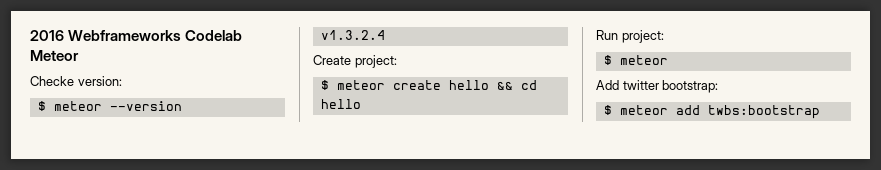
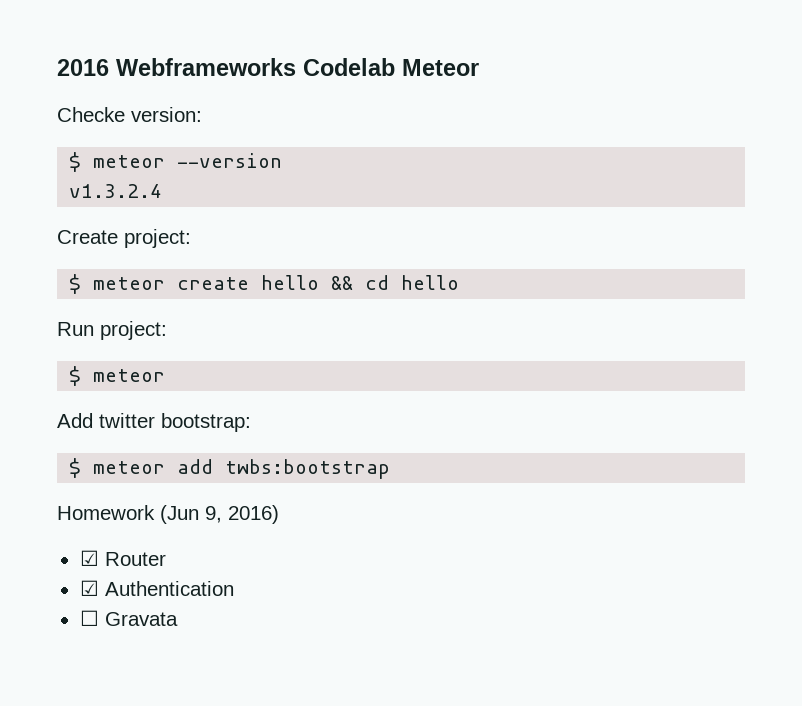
(820, 112) none -> [57,505,279,524] [79,550,166,566] [79,580,234,596] [79,610,178,626] // Homework (Jun 9, 2016) // ☑ Router // ☑ Authentication // ☐ Gravata

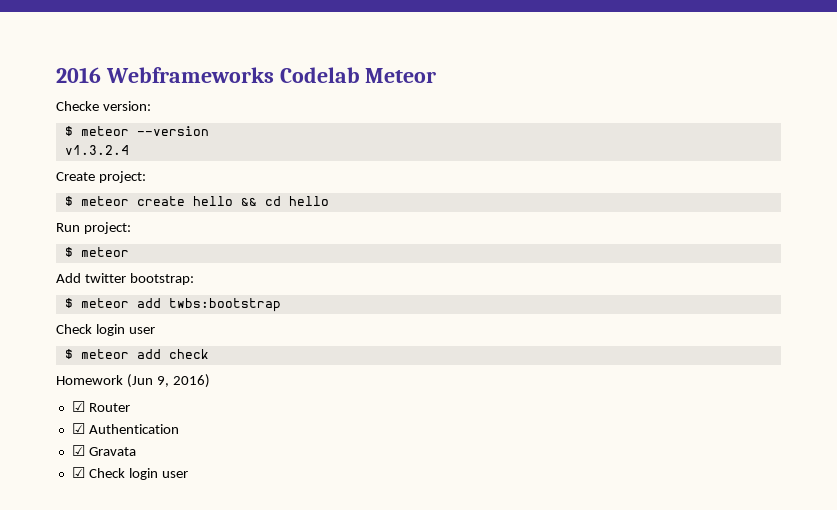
(391, 469) none -> [56,324,155,336] [64,349,209,359] // Check login user // $ meteor add check
[79,610,99,626] ☐ -> [71,445,85,456] ☑
(178, 619) none -> [71,467,188,480] // ☑ Check login user

